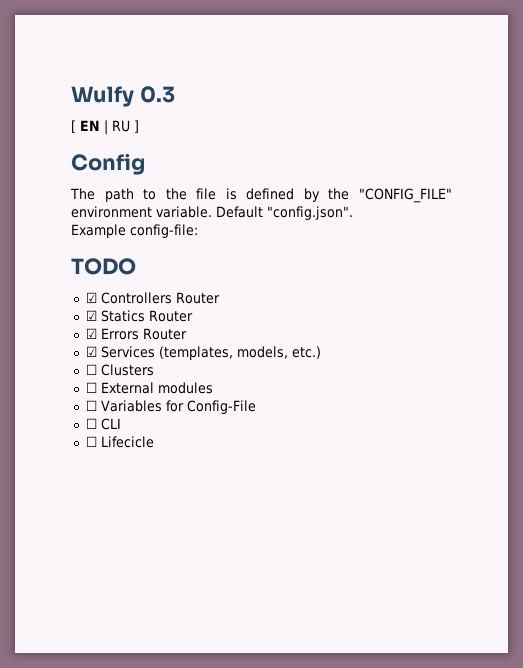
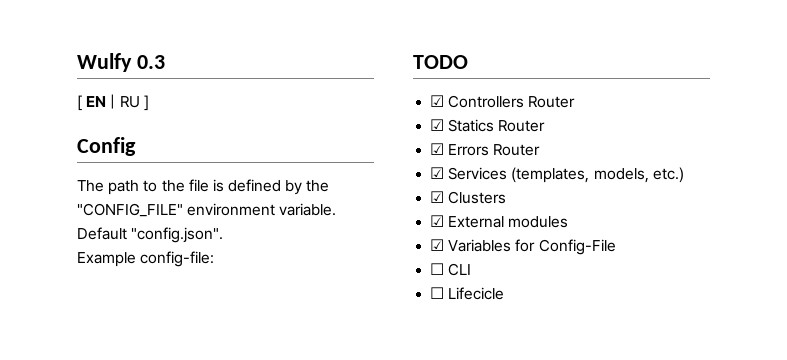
[85,364,97,375] ☐ -> [430,191,445,203] ☑
[85,382,97,393] ☐ -> [430,215,445,227] ☑
[85,400,97,411] ☐ -> [430,239,445,251] ☑

